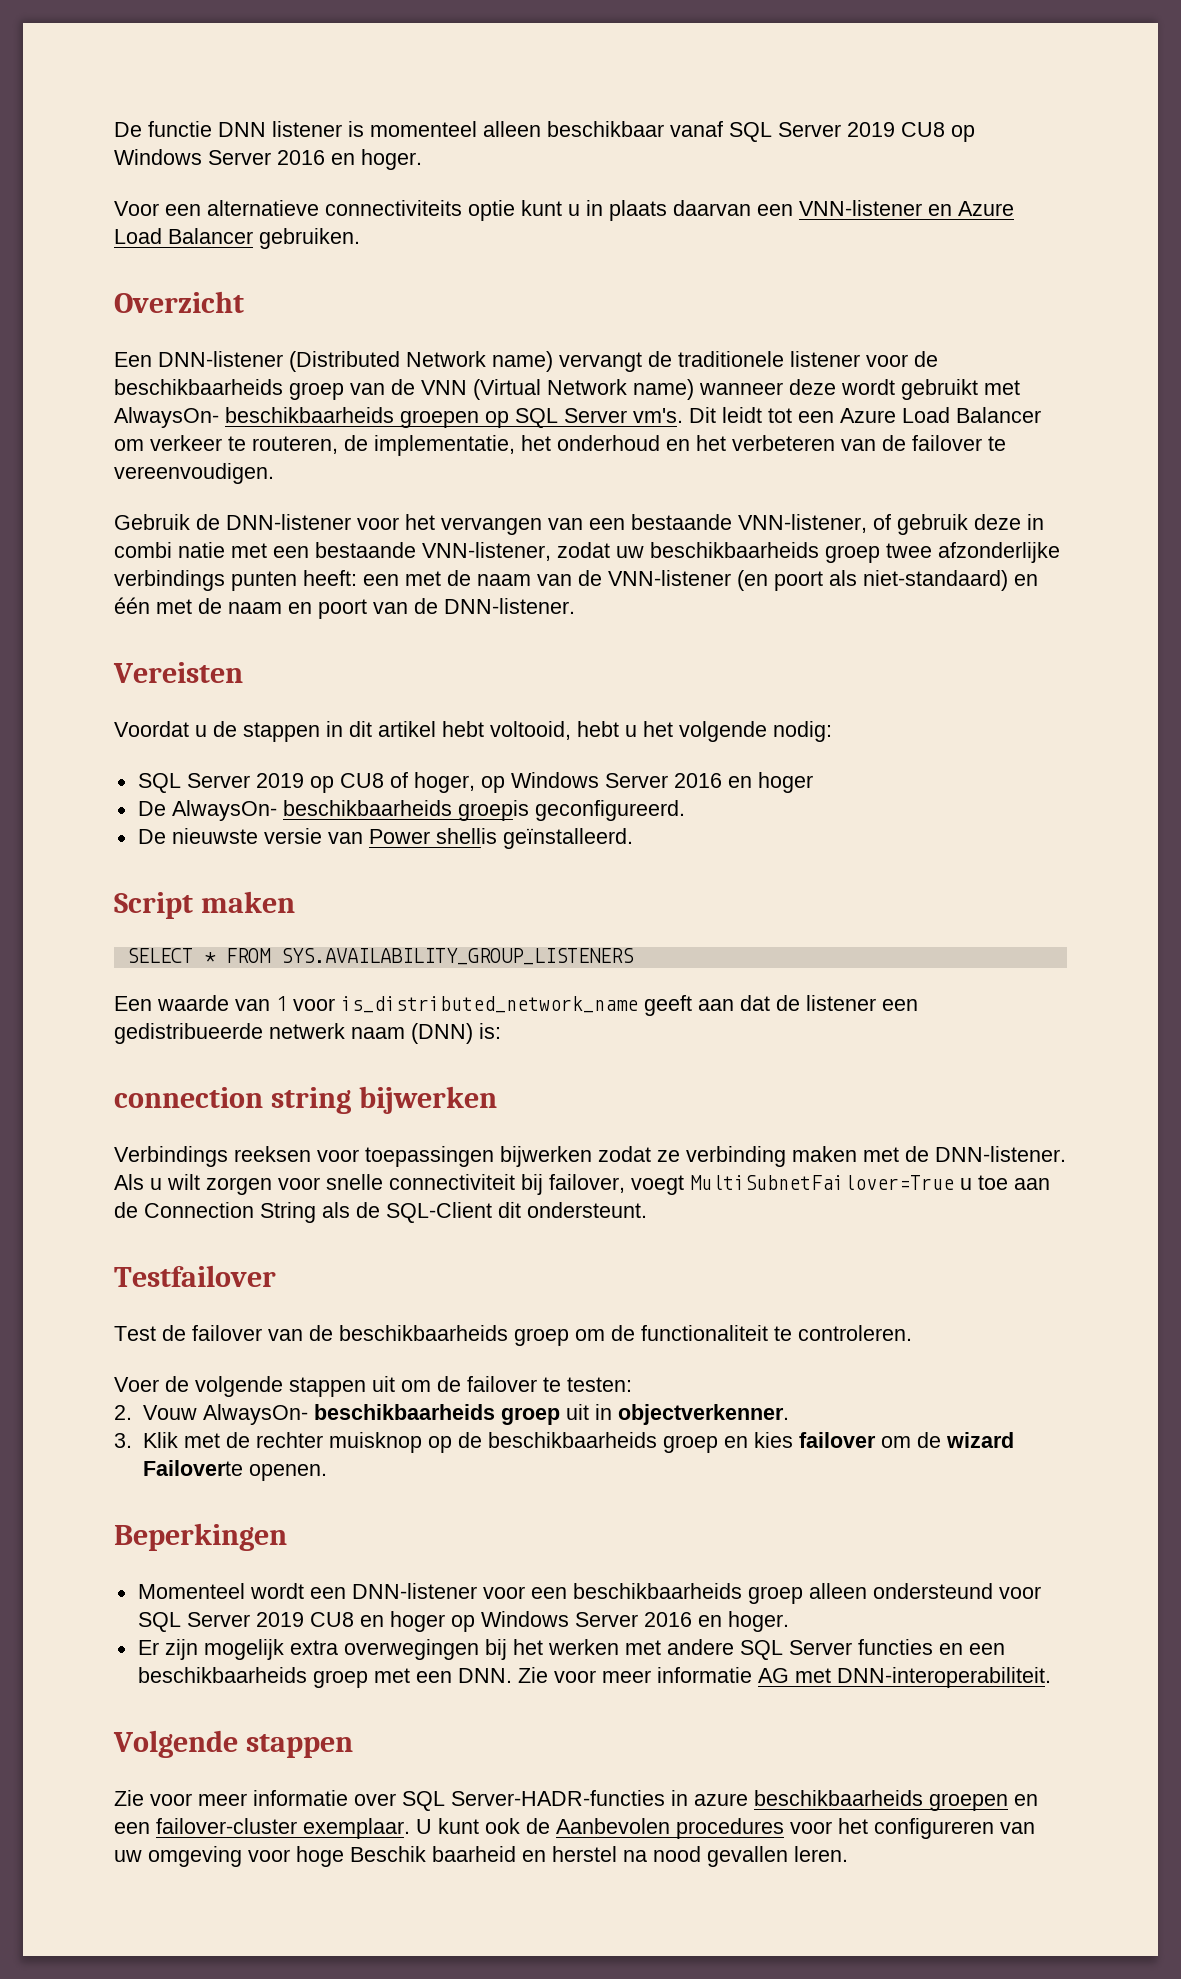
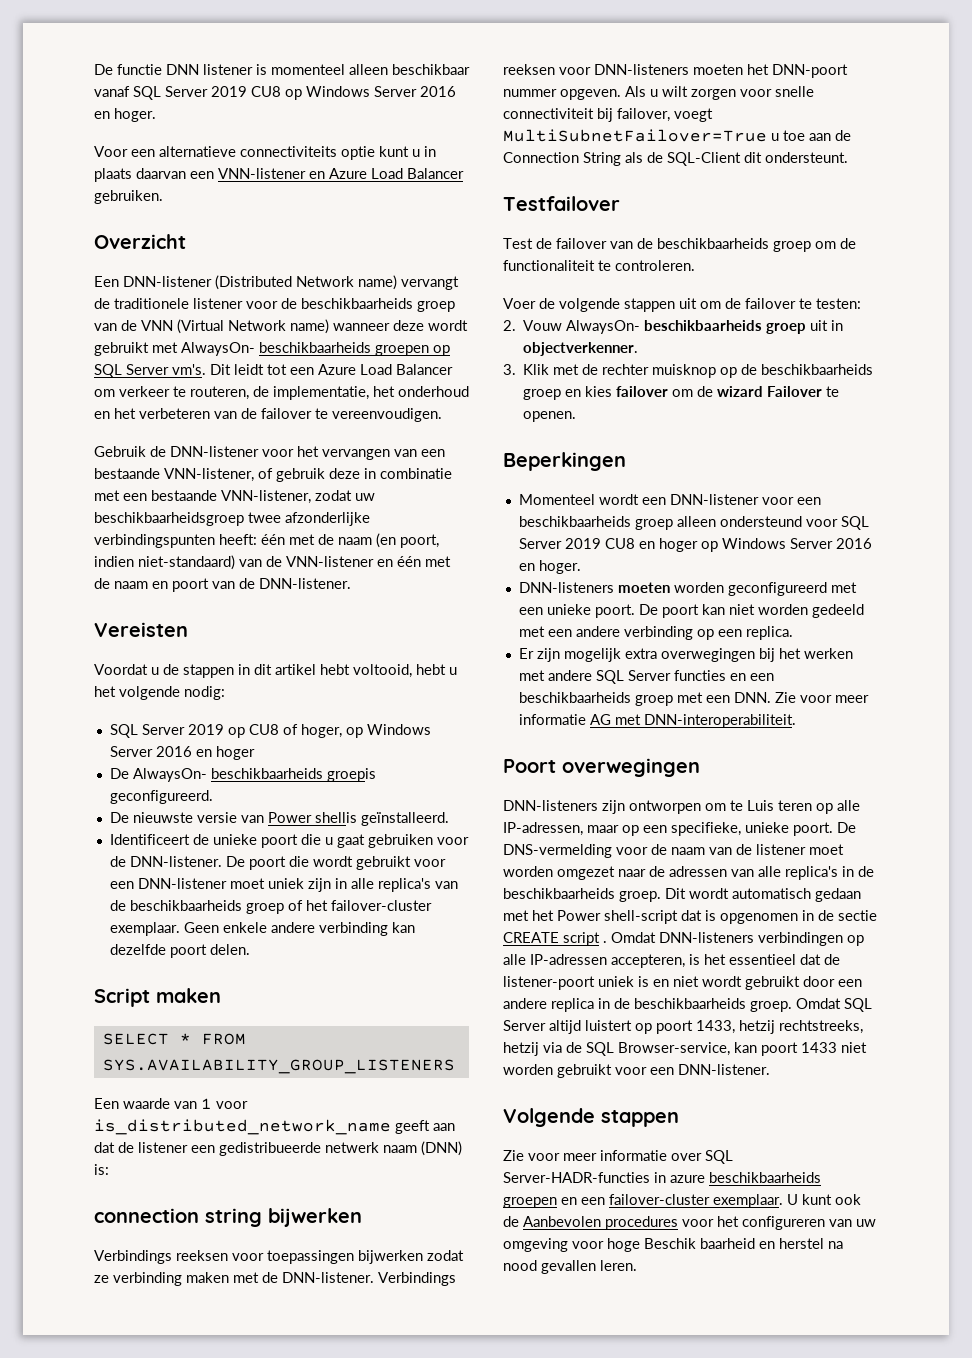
[114,542,225,558] combi natie -> [380,468,452,479] combinatie
[650,542,1060,563] [114,570,1008,591] beschikbaarheids groep twee afzonderlijke verbindings punten heeft: een met de naam van de VNN-listener (en poort als niet-standaard) -> [94,512,370,526] [94,533,439,548] [94,555,374,570] beschikbaarheidsgroep twee afzonderlijke verbindingspunten heeft: één met de naam (en poort, indien niet-standaard) van de VNN-listener
(633, 838) none -> [109,834,469,848] [109,856,446,870] [109,878,458,892] [109,900,432,914] [109,922,415,936] [109,944,250,958] // Identificeert de unieke poort die u gaat gebruiken voor de DNN-listener. De poort die wordt gebruikt voor een DNN-listener moet uniek zijn in alle replica's van de beschikbaarheids groep of het failover-cluster exemplaar. Geen enkele andere verbinding kan dezelfde poort delen.
(1066, 1154) none -> [378,1272,456,1286] [503,64,848,78] [503,89,621,100] Verbindings reeksen voor DNN-listeners moeten het DNN-poort nummer opgeven.
[142,1460,243,1476] Failoverte -> [767,386,840,397] Failover te
(789, 1621) none -> [518,582,857,596] [518,604,864,618] [518,626,793,640] // DNN-listeners moeten worden geconfigureerd met een unieke poort. De poort kan niet worden gedeeld met een andere verbinding op een replica.
(1051, 1677) none -> [503,758,700,777] [503,800,860,814] [503,822,856,836] [503,844,844,858] [503,866,874,880] [503,888,861,902] [503,910,877,924] [503,932,864,946] [503,954,840,968] [503,976,862,990] [503,998,872,1012] [503,1020,863,1034] [503,1042,867,1056] [503,1064,770,1078] // Poort overwegingen // DNN-listeners zijn ontworpen om te Luis teren op alle IP-adressen, maar op een specifieke, unieke poort. De DNS-vermelding voor de naam van de listener moet worden omgezet naar de adressen van alle replica's in de beschikbaarheids groep. Dit wordt automatisch gedaan met het Power shell-script dat is opgenomen in de sectie CREATE script . Omdat DNN-listeners verbindingen op alle IP-adressen accepteren, is het essentieel dat de listener-poort uniek is en niet wordt gebruikt door een andere replica in de beschikbaarheids groep. Omdat SQL Server altijd luistert op poort 1433, hetzij rechtstreeks, hetzij via de SQL Browser-service, kan poort 1433 niet worden gebruikt voor een DNN-listener.

